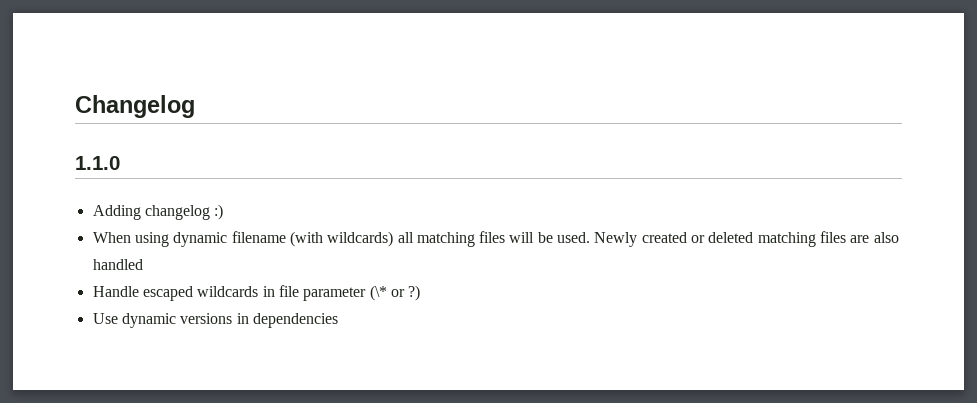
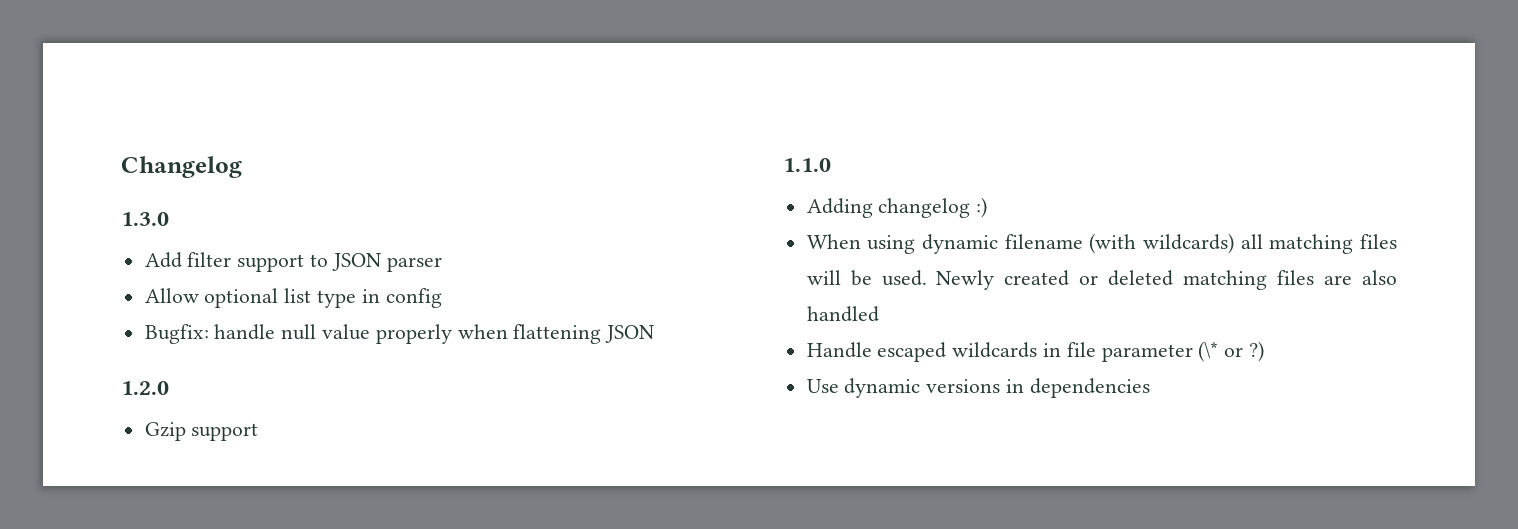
(195, 106) none -> [121,212,169,226] [144,252,442,272] [144,288,442,308] [144,324,655,344] [121,381,169,395] [144,422,259,441] // 1.3.0 // Add filter support to JSON parser // Allow optional list type in config // Bugfix: handle null value properly when flattening JSON // 1.2.0 // Gzip support

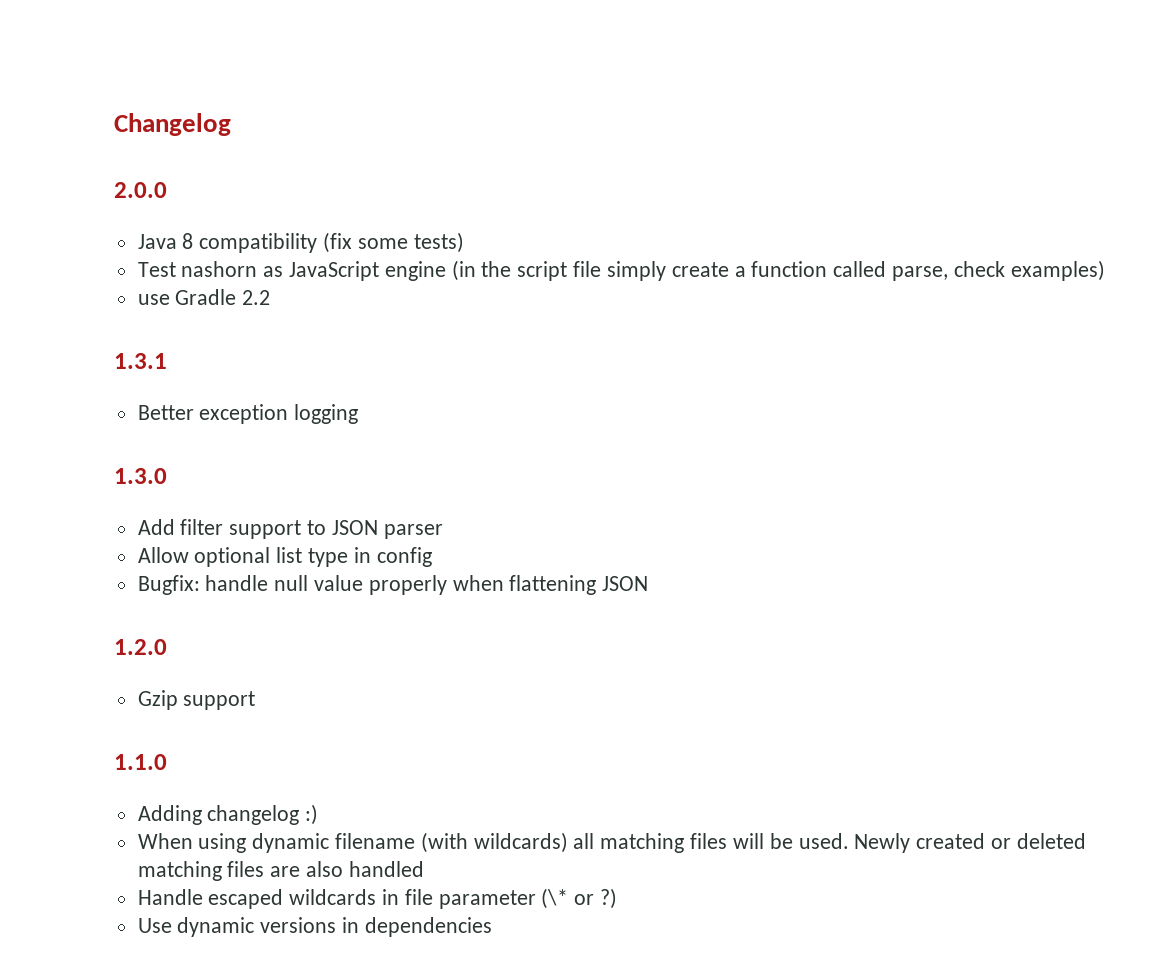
(242, 167) none -> [114,182,167,198] [137,232,464,253] [137,260,1105,281] [137,289,271,305] [114,353,167,369] [137,404,359,424] // 2.0.0 // Java 8 compatibility (fix some tests) // Test nashorn as JavaScript engine (in the script file simply create a function called parse, check examples) // use Gradle 2.2 // 1.3.1 // Better exception logging

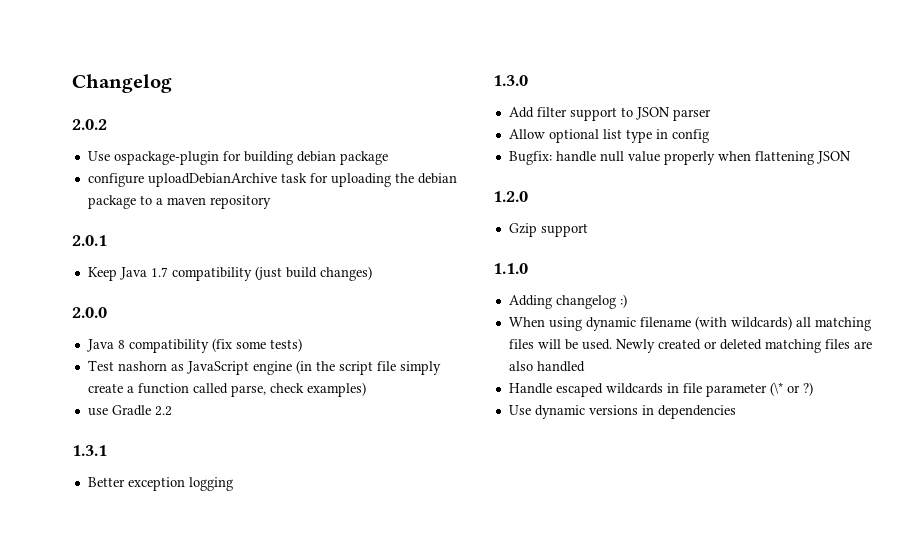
(231, 124) none -> [72,119,107,130] [87,151,388,165] [87,173,457,187] [87,195,271,209] [72,235,107,246] [87,266,372,281] // 2.0.2 // Use ospackage-plugin for building debian package // configure uploadDebianArchive task for uploading the debian package to a maven repository // 2.0.1 // Keep Java 1.7 compatibility (just build changes)

